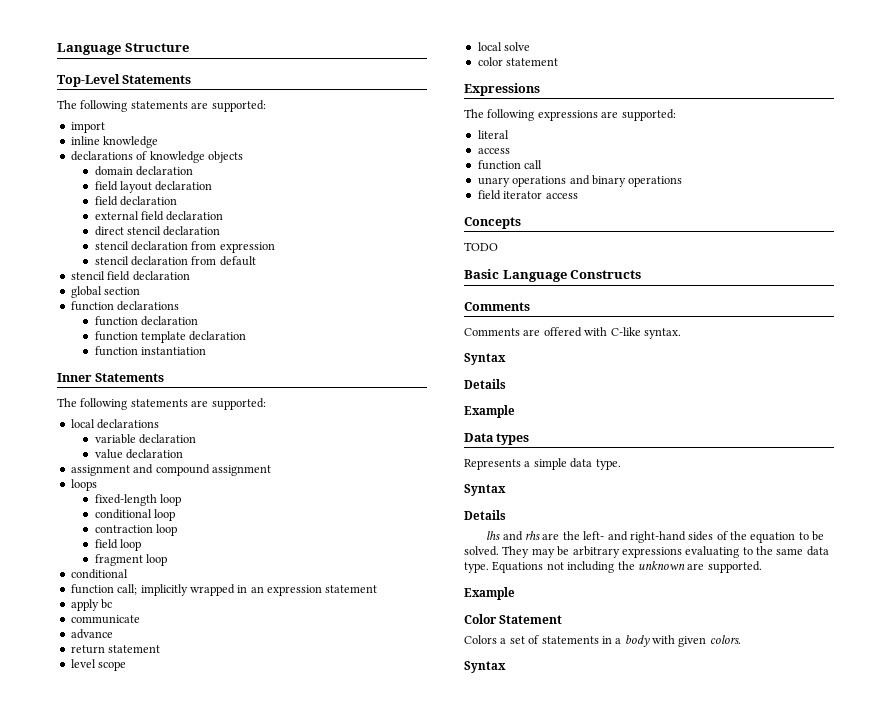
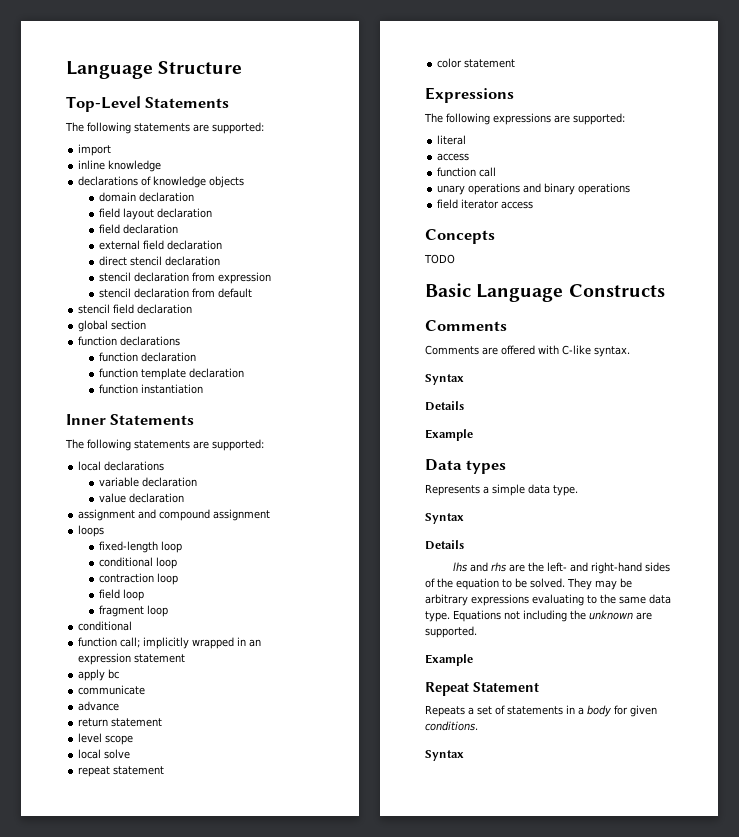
(531, 46) none -> [78,766,165,777] // repeat statement
[464,614,497,624] Color -> [425,682,469,696] Repeat
[464,635,497,644] Colors -> [425,705,465,717] Repeats
[652,635,741,647] with given colors. -> [614,705,657,717] [425,721,478,731] for given conditions.

